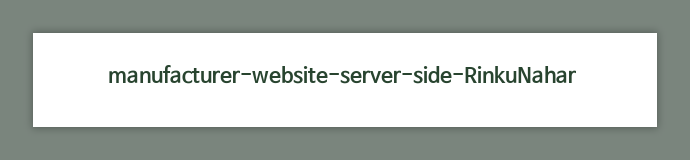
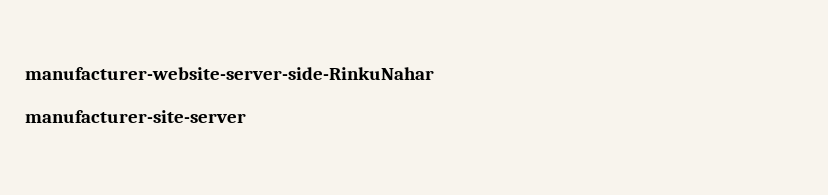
(576, 74) none -> [25,110,246,123] // manufacturer-site-server

